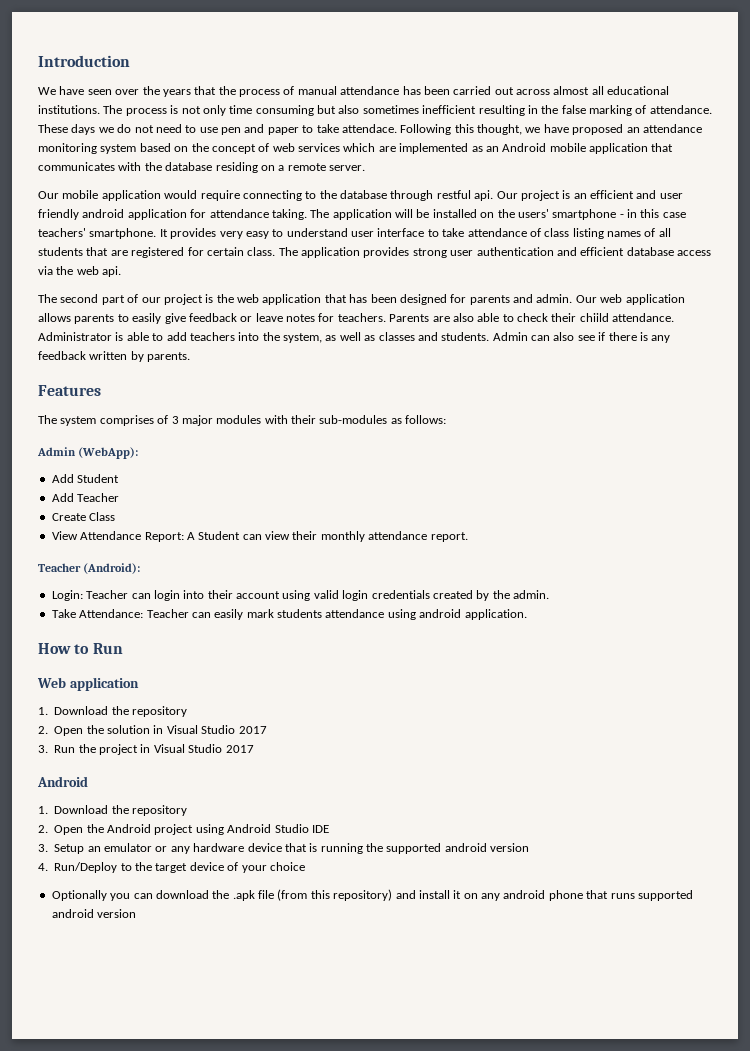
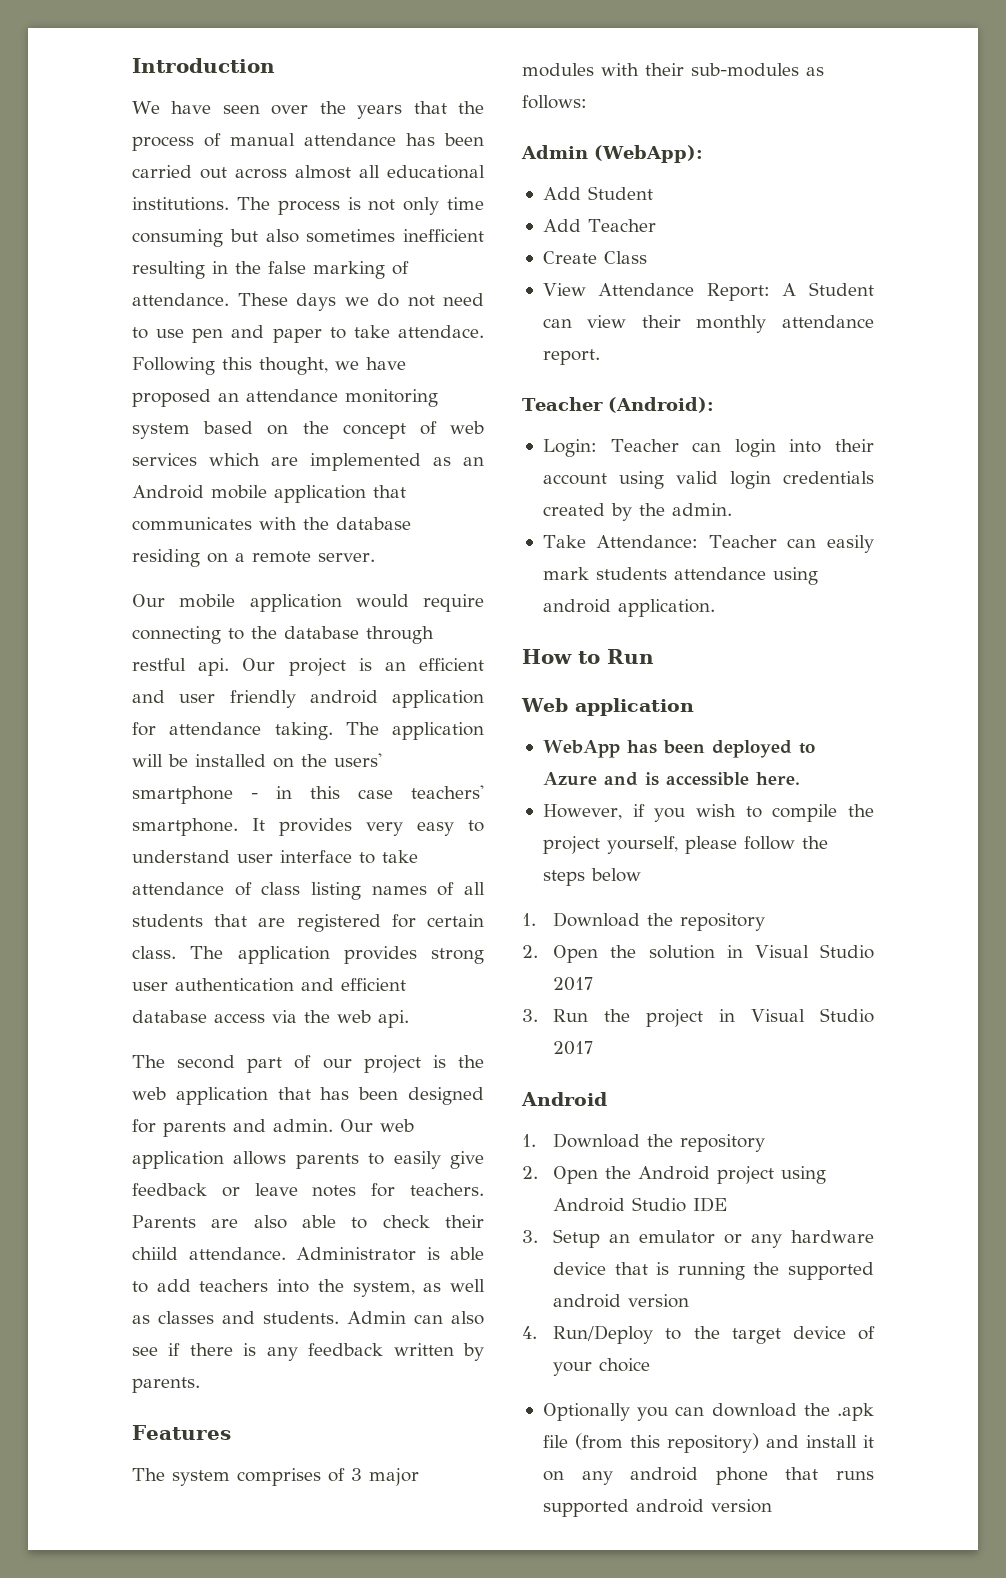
(139, 684) none -> [542,740,815,758] [542,772,800,786] [542,804,874,822] [542,836,828,854] [542,868,641,886] // WebApp has been deployed to Azure and is accessible here. // However, if you wish to compile the project yourself, please follow the steps below

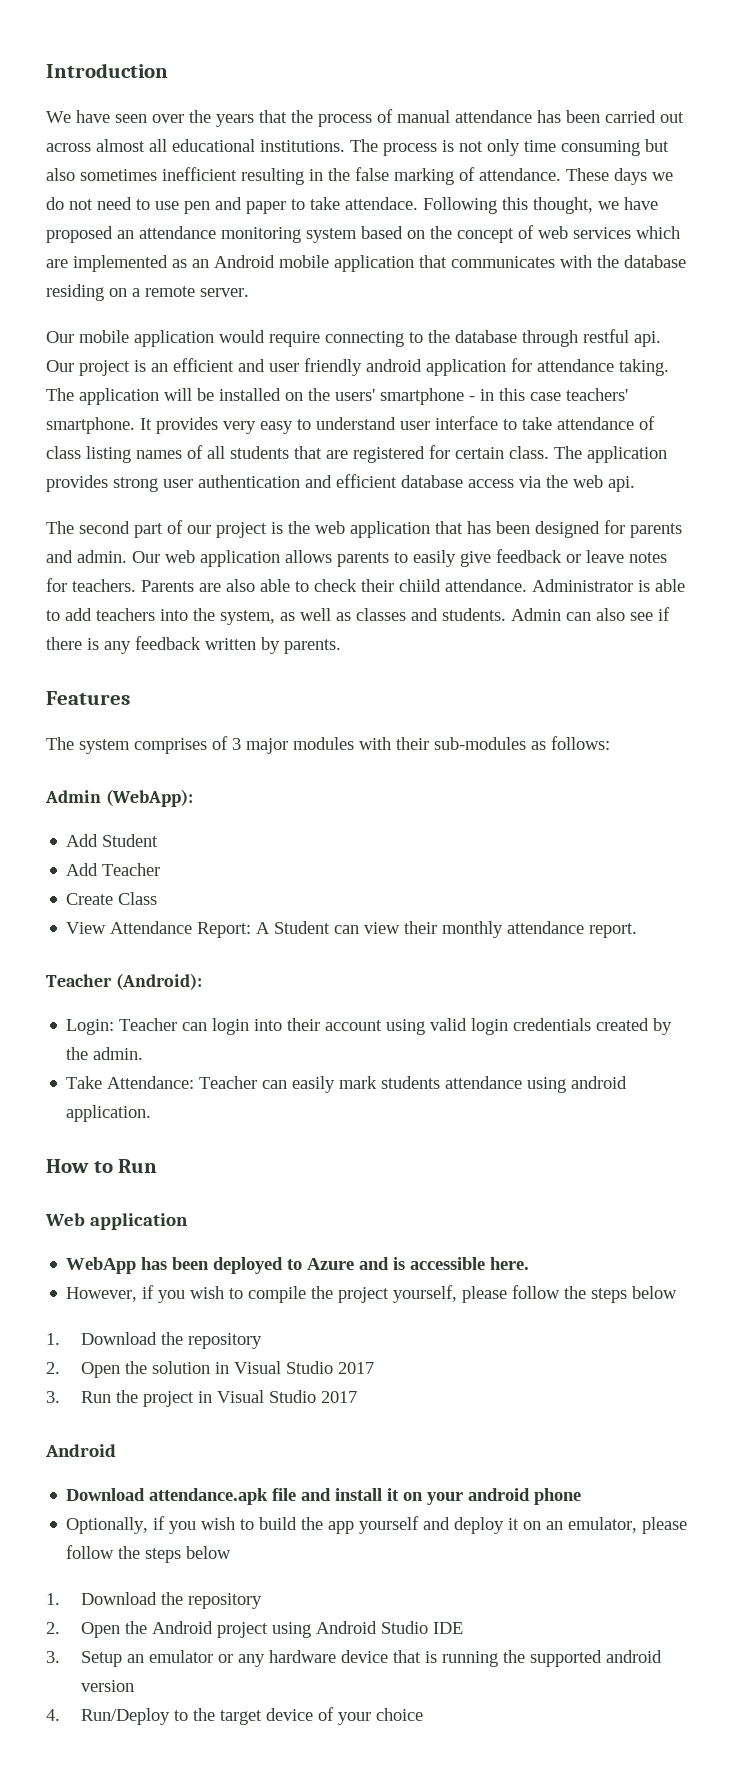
(607, 1099) none -> [66,1488,582,1505] [66,1516,688,1534] [66,1545,232,1563] // Download attendance.apk file and install it on your android phone // Optionally, if you wish to build the app yourself and deploy it on an emulator, please follow the steps below
[542,1403,874,1421] [542,1433,874,1453] [542,1467,874,1485] [542,1499,772,1517] // Optionally you can download the .apk file (from this repository) and install it on any android phone that runs supported android version -> (423, 1714) none

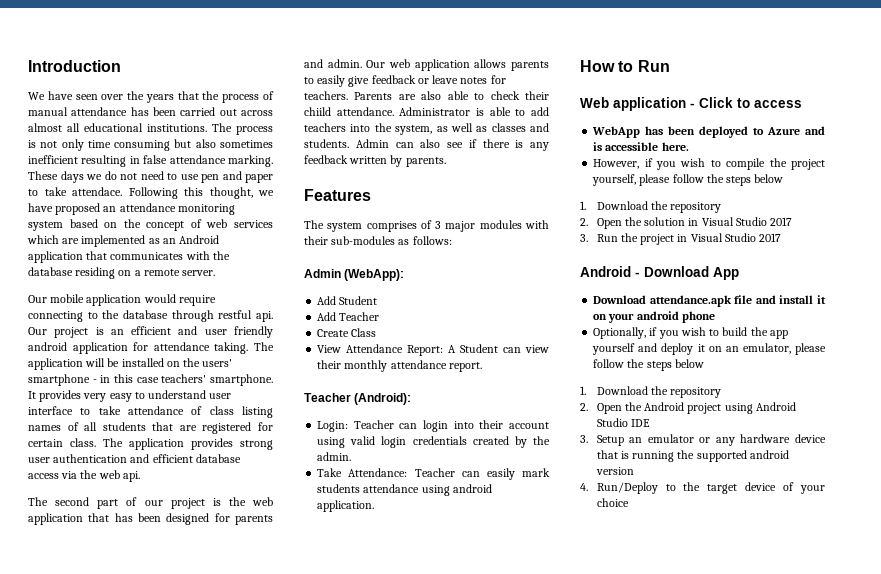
[328,167,561,185] the false marking of attendance. -> [143,155,273,167] false attendance marking.
[279,255,329,268] mobile -> (220, 239) none
(189, 1221) none -> [690,97,802,108] - Click to access
(116, 1450) none -> [635,266,739,280] - Download App

